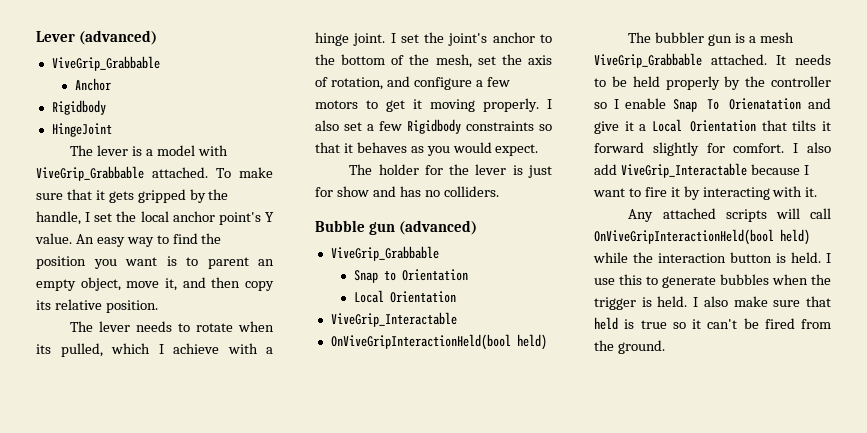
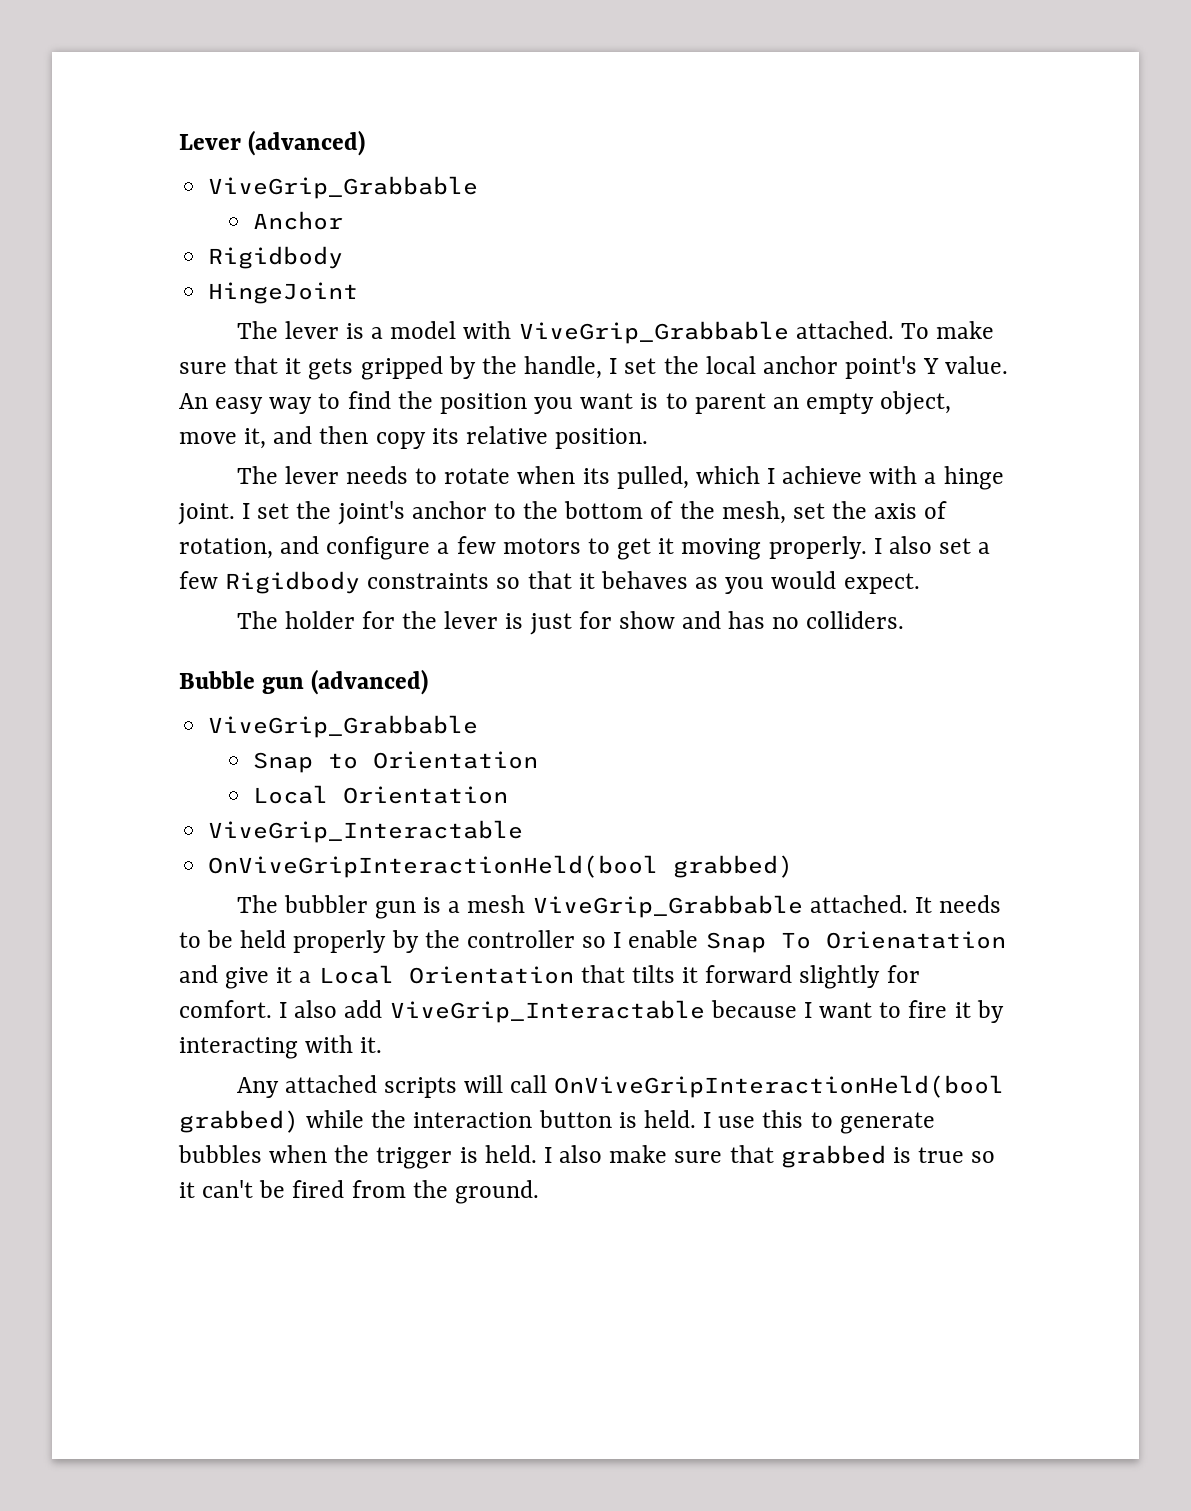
[516,334,547,350] held) -> [673,855,794,878] grabbed)
[780,229,810,245] held) -> [179,1110,299,1133] grabbed)
[594,317,618,330] held -> [780,1145,886,1168] grabbed

